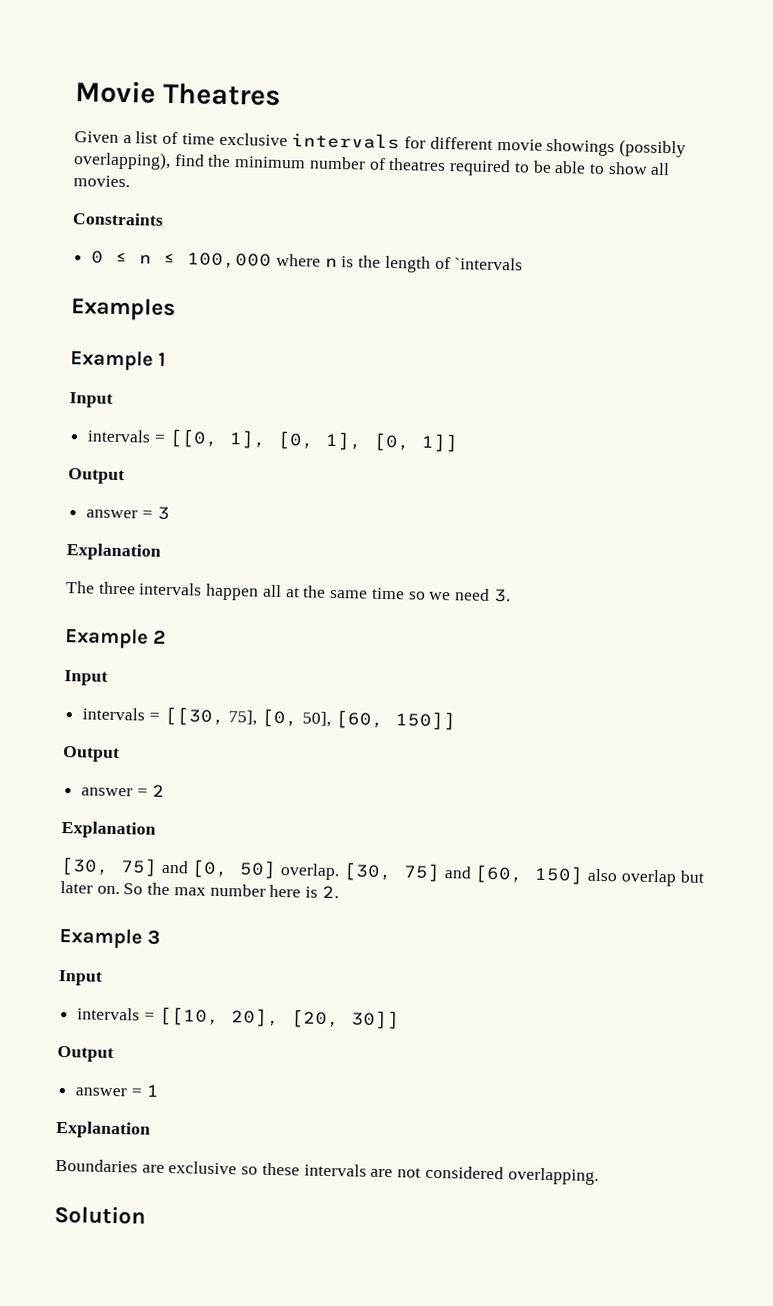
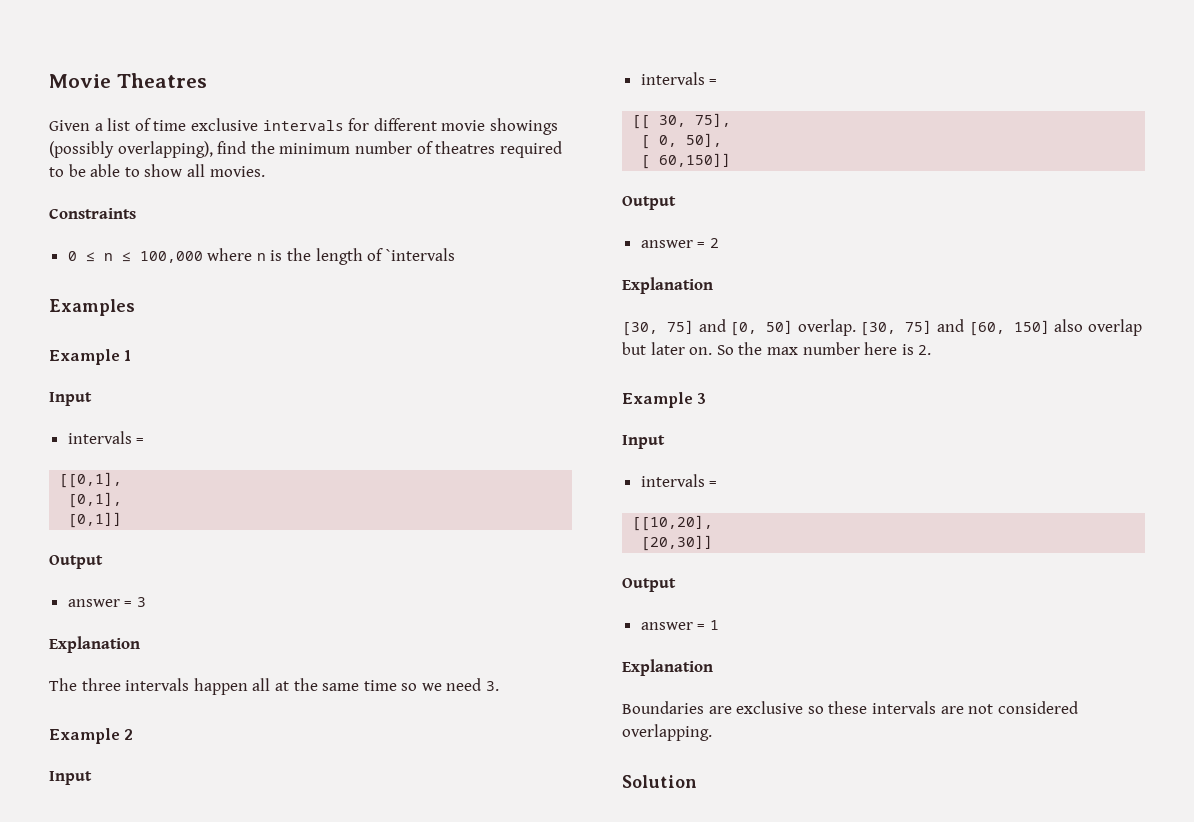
[168,428,459,453] [[0, 1], [0, 1], [0, 1]] -> [59,472,123,488] [68,492,123,508] [68,512,123,528] // [[0,1], // [0,1], // [0,1]]
[163,706,225,727] [[30, -> [632,115,687,129] // [[ 30,
[261,708,299,728] [0, -> [641,135,678,149] // [ 0,
[334,710,456,731] [60, 150]] -> [641,153,732,169] // [ 60,150]]
[158,1006,400,1030] [[10, 20], [20, 30]] -> [632,515,714,531] [641,535,714,551] // [[10,20], // [20,30]]

